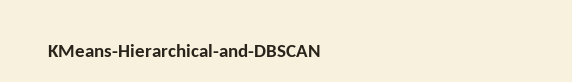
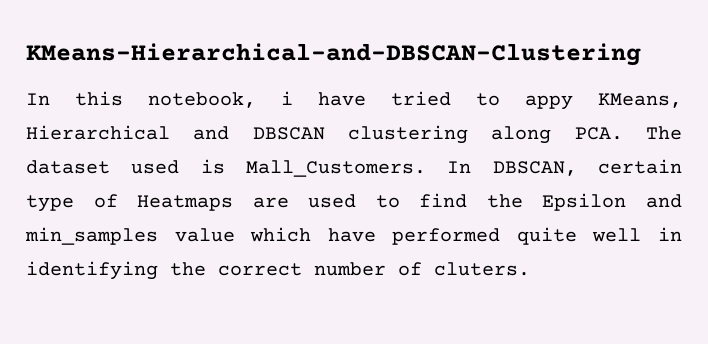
[48,44,321,57] KMeans-Hierarchical-and-DBSCAN -> [26,43,641,66] [26,91,682,110] [26,125,682,144] [26,159,682,177] [26,193,682,212] [25,227,682,245] [26,261,530,280] KMeans-Hierarchical-and-DBSCAN-Clustering // In this notebook, i have tried to appy KMeans, Hierarchical and DBSCAN clustering along PCA. The dataset used is Mall_Customers. In DBSCAN, certain type of Heatmaps are used to find the Epsilon and min_samples value which have performed quite well in identifying the correct number of cluters.

